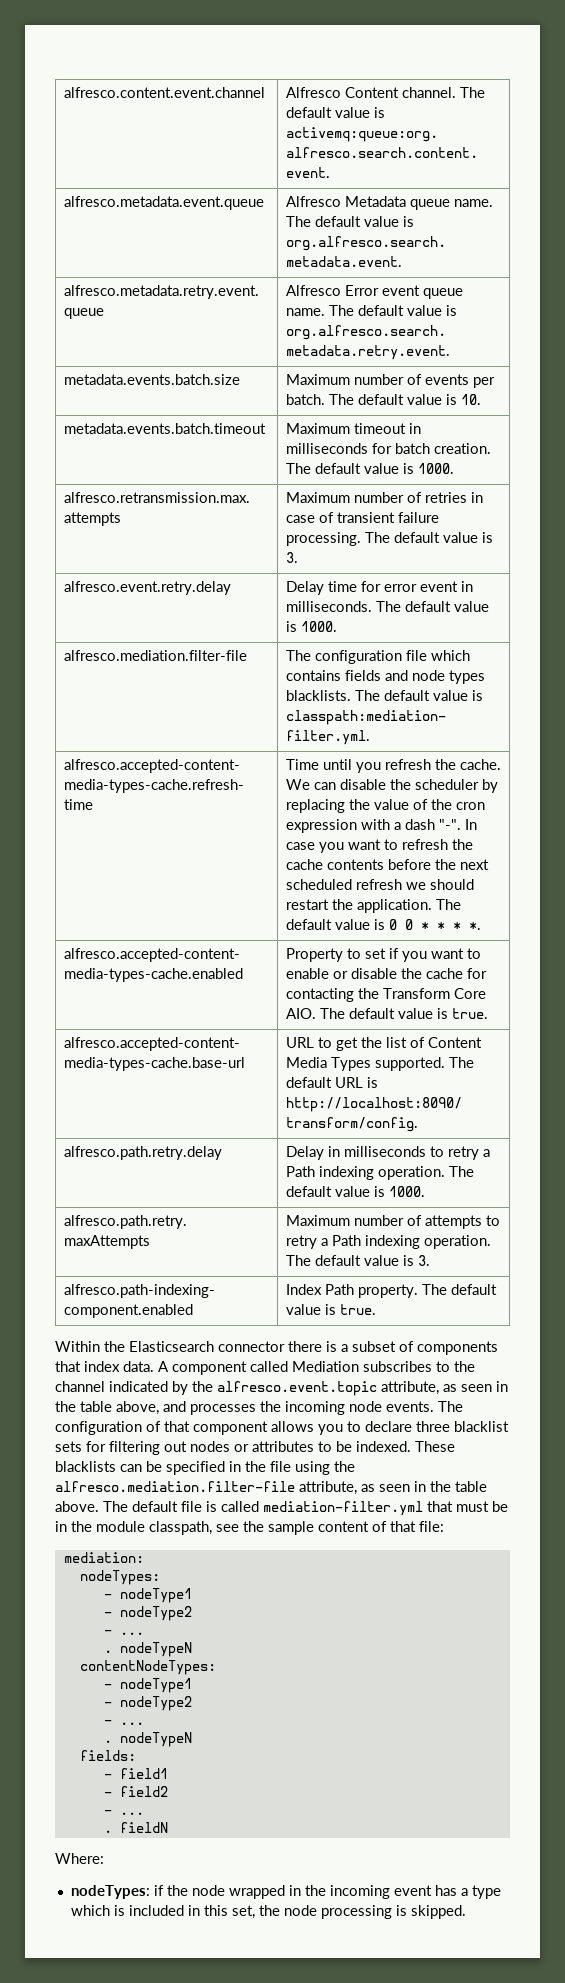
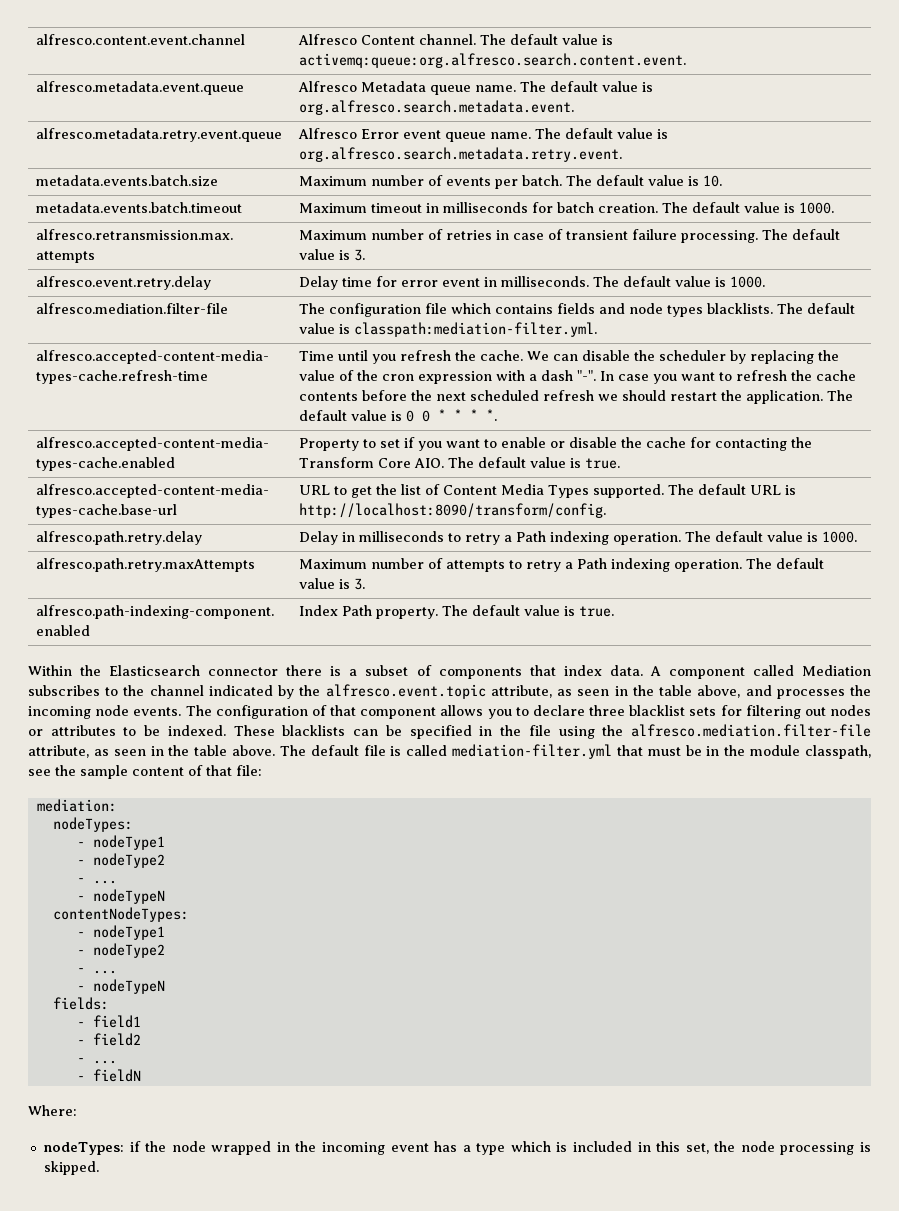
[103,1650,112,1653] . -> [76,896,85,901] -
[103,1740,112,1743] . -> [76,986,85,991] -
[103,1830,112,1833] . -> [76,1076,85,1081] -

